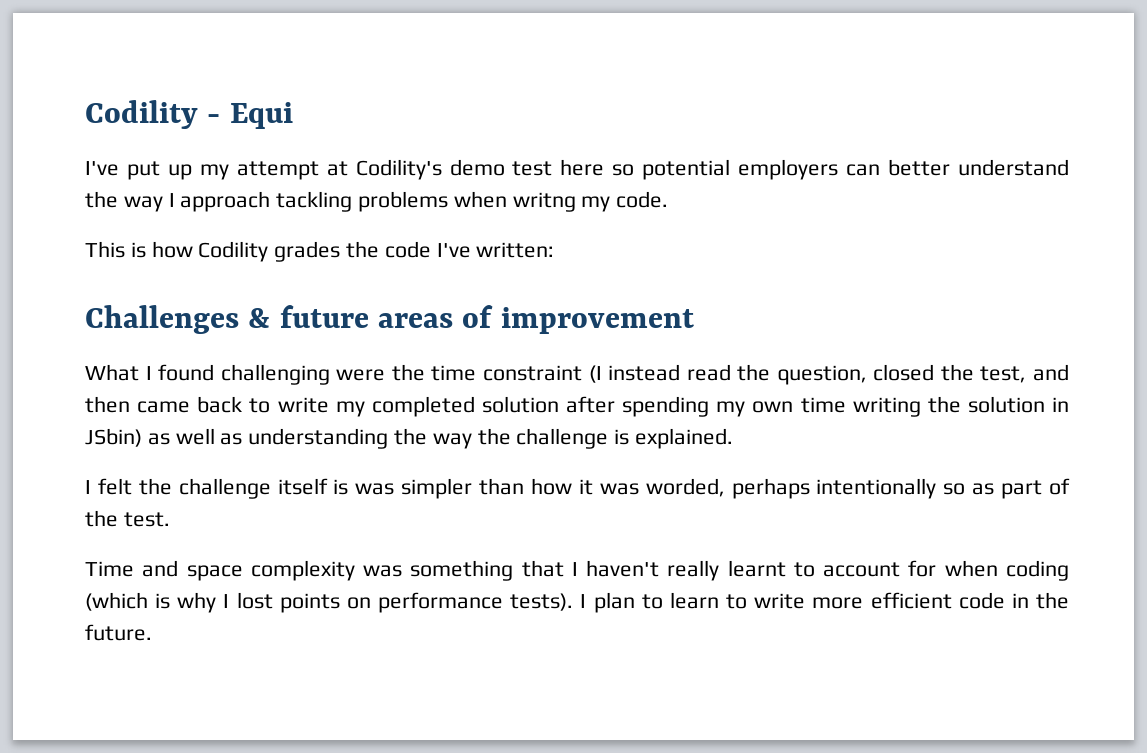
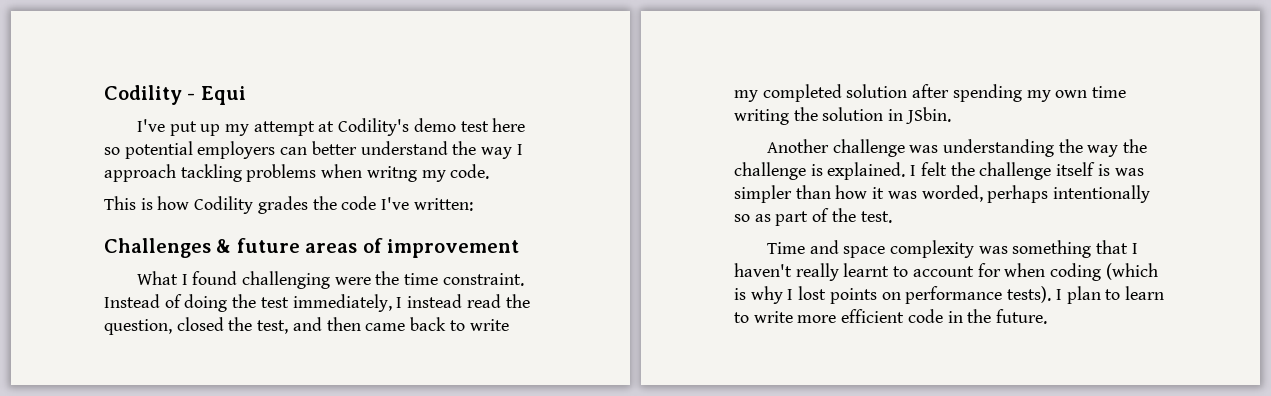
[482,365,602,383] constraint (I -> [442,273,524,286] [104,294,403,312] constraint. Instead of doing the test immediately, I
[85,428,243,447] JSbin) as well as -> [905,107,951,124] [766,139,939,157] JSbin. // Another challenge was
(734, 438) // -> (906, 171) none

